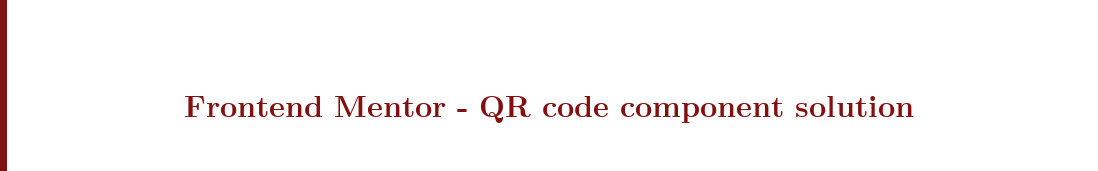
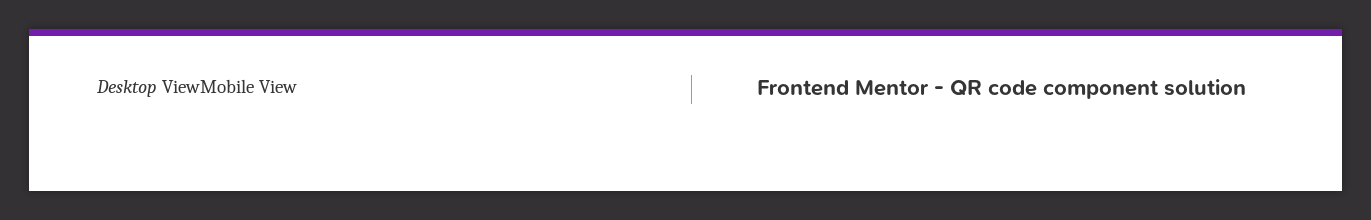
(184, 106) none -> [96,79,298,97] Desktop ViewMobile View //

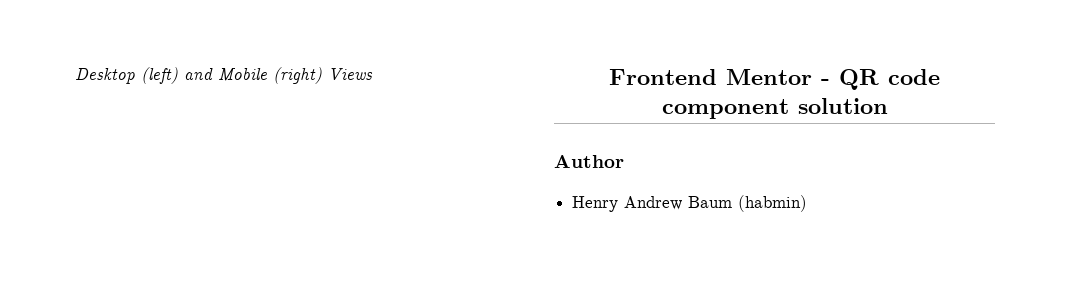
[162,79,298,93] ViewMobile View -> [141,67,373,84] (left) and Mobile (right) Views
(1246, 87) none -> [554,155,624,168] [572,195,808,212] // Author // Henry Andrew Baum (habmin)

